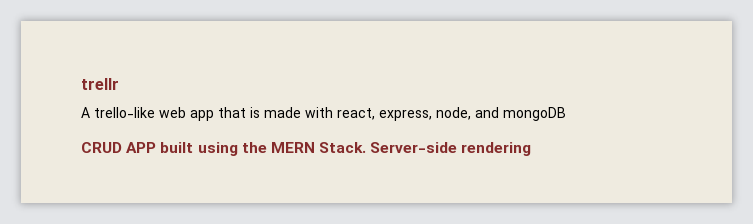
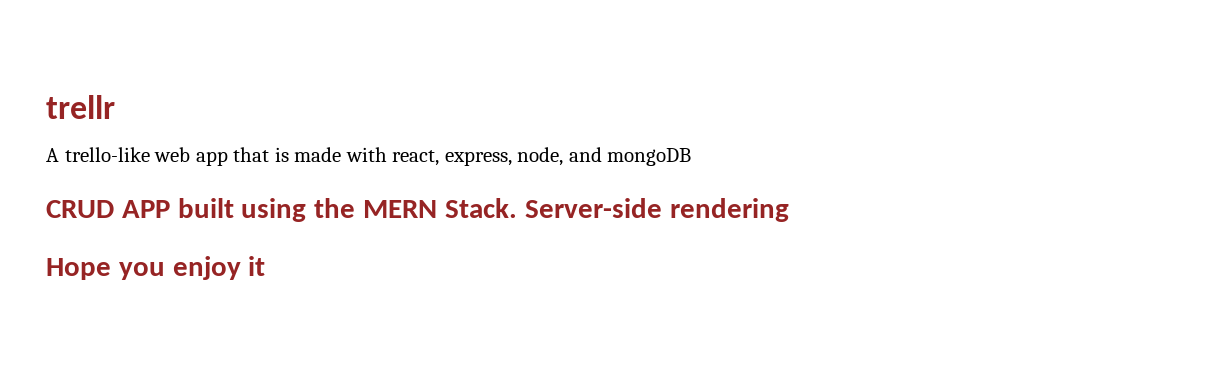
(532, 149) none -> [46,256,266,280] // Hope you enjoy it

